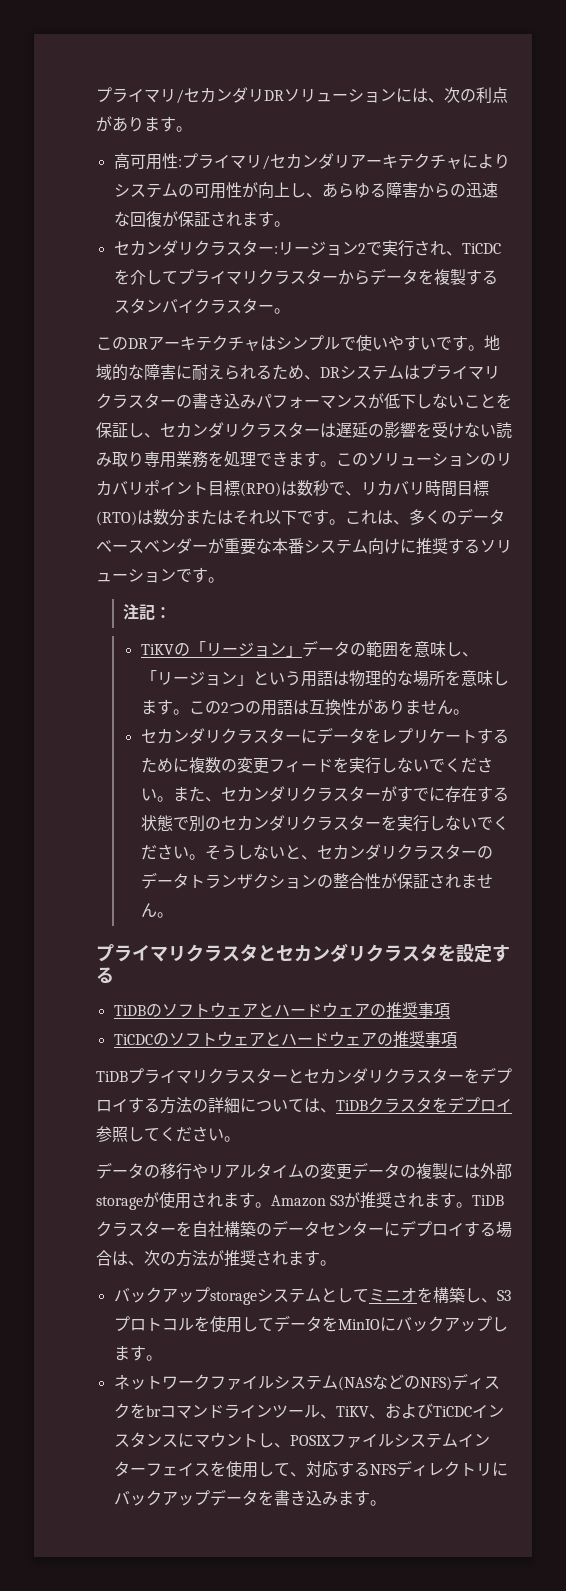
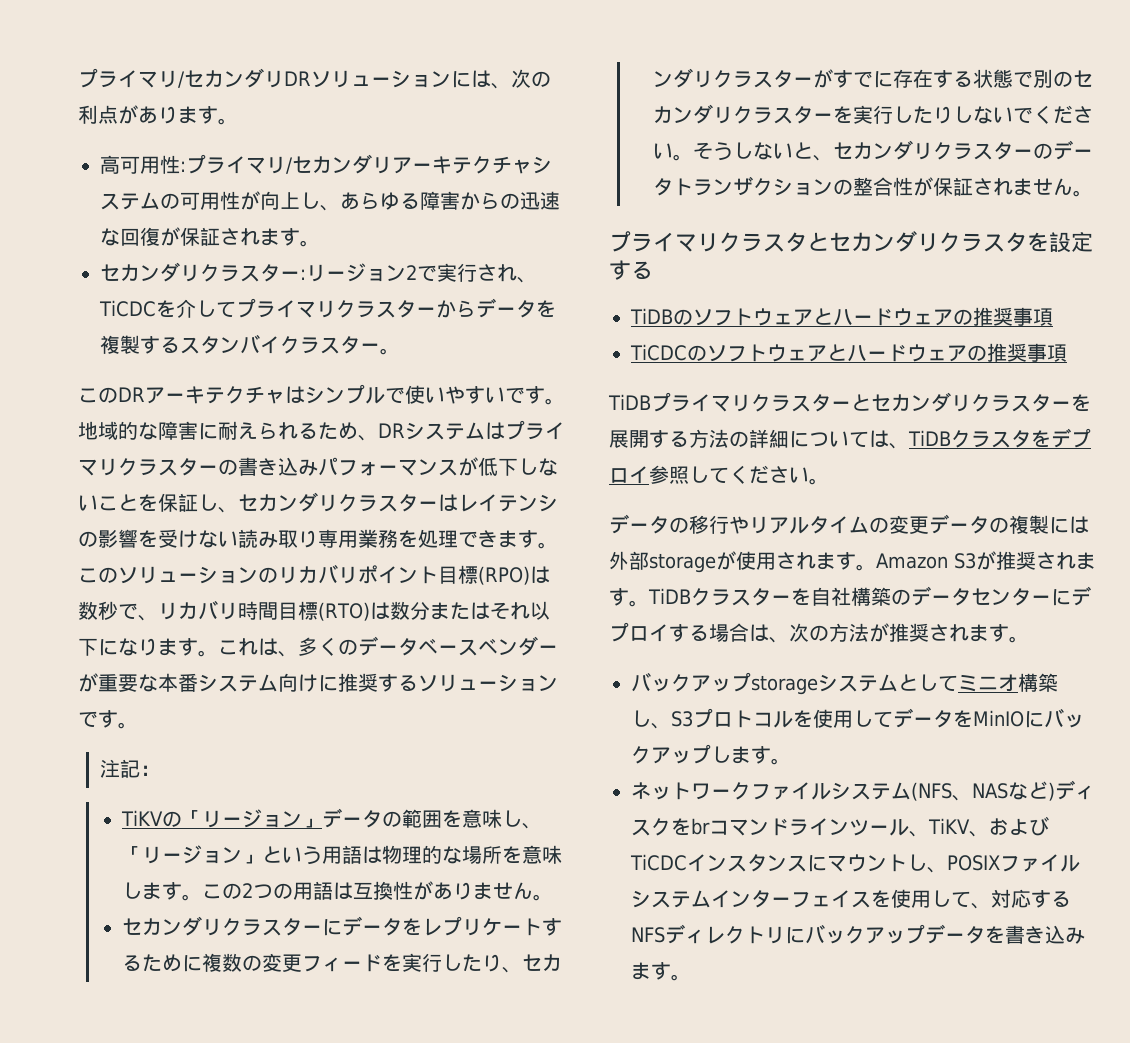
[461,154,510,169] により -> (532, 166) none
[336,422,368,438] 遅延 -> [458,494,558,512] レイテンシ
[297,511,313,524] で -> [98,638,178,656] になりま
[396,757,493,773] [140,786,205,802] ないでください。また -> [462,954,503,972] たり
(445, 823) none -> [913,106,974,124] たりし
[480,1067,512,1084] [96,1098,128,1112] デプロイ -> [609,430,649,448] 展開
[416,1287,433,1303] を -> (1018, 683) none
[337,1374,452,1391] (NASなどのNFS) -> [911,781,1055,801] (NFS、NASなど)

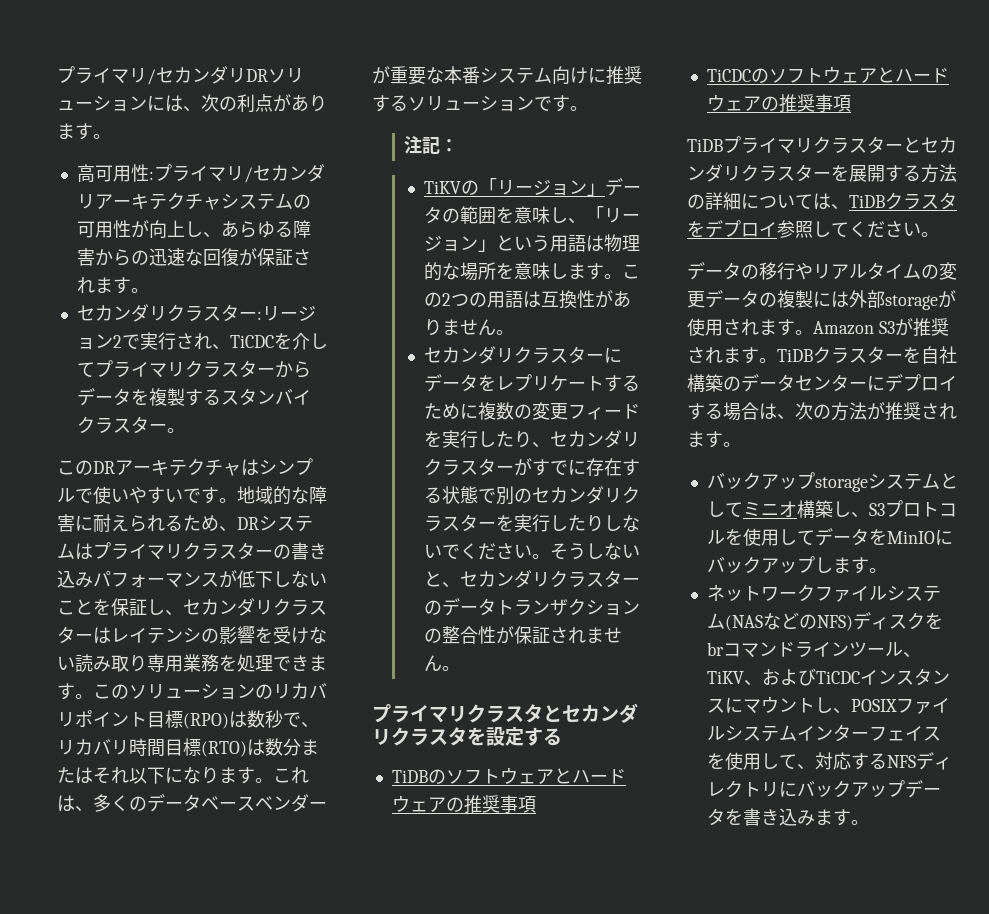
[911,781,1055,801] (NFS、NASなど) -> [724,612,853,631] (NASなどのNFS)

